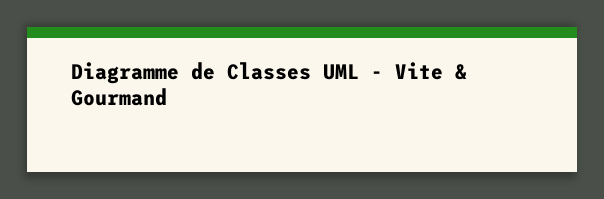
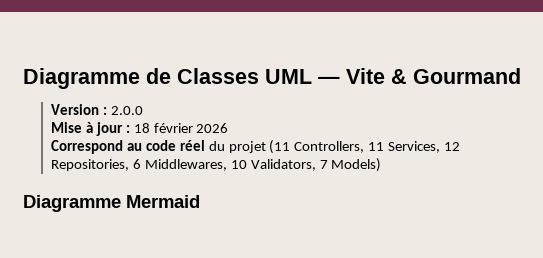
[371,71,383,79] - -> [318,76,340,84] —
(167, 97) none -> [50,104,143,115] [50,122,229,136] [50,140,461,154] [50,158,382,172] [23,195,200,212] // Version : 2.0.0 // Mise à jour : 18 février 2026 // Correspond au code réel du projet (11 Controllers, 11 Services, 12 Repositories, 6 Middlewares, 10 Validators, 7 Models) // Diagramme Mermaid

